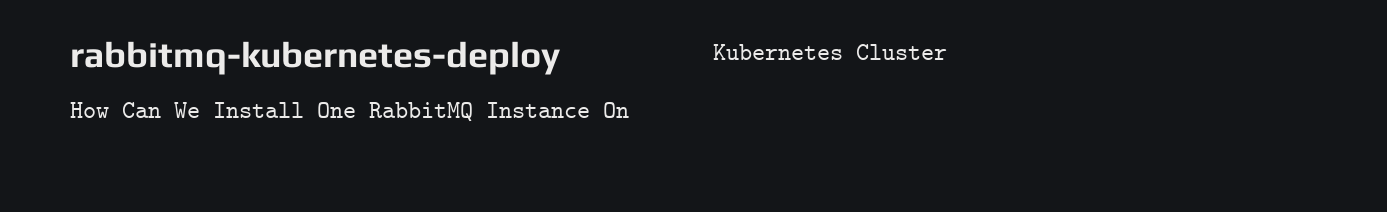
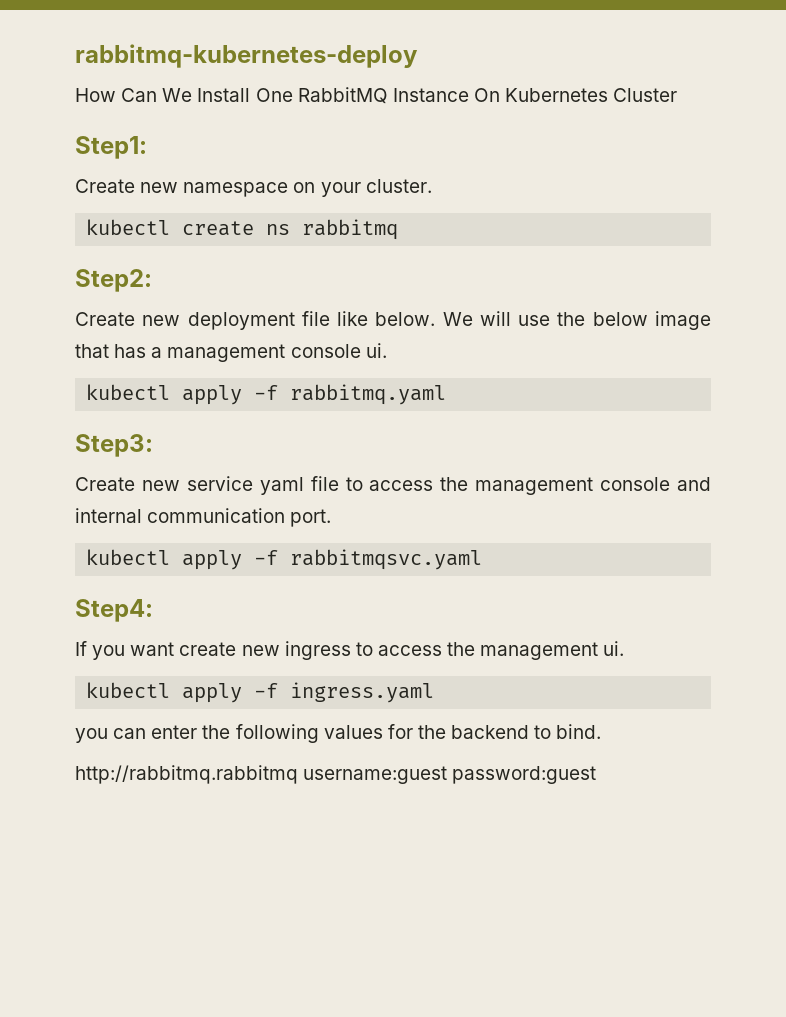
(947, 52) none -> [75,136,147,159] [75,179,432,197] [86,219,399,240] [75,269,152,292] [75,311,711,330] [75,343,387,362] [86,384,447,405] [75,434,153,457] [75,476,711,495] [75,508,332,527] [86,549,483,570] [75,599,153,622] [75,641,625,660] [86,682,435,703] [75,724,602,743] [75,765,597,784] // Step1: // Create new namespace on your cluster. // kubectl create ns rabbitmq // Step2: // Create new deployment file like below. We will use the below image that has a management console ui. // kubectl apply -f rabbitmq.yaml // Step3: // Create new service yaml file to access the management console and internal communication port. // kubectl apply -f rabbitmqsvc.yaml // Step4: // If you want create new ingress to access the management ui. // kubectl apply -f ingress.yaml // you can enter the following values for the backend to bind. // http://rabbitmq.rabbitmq username:guest password:guest

